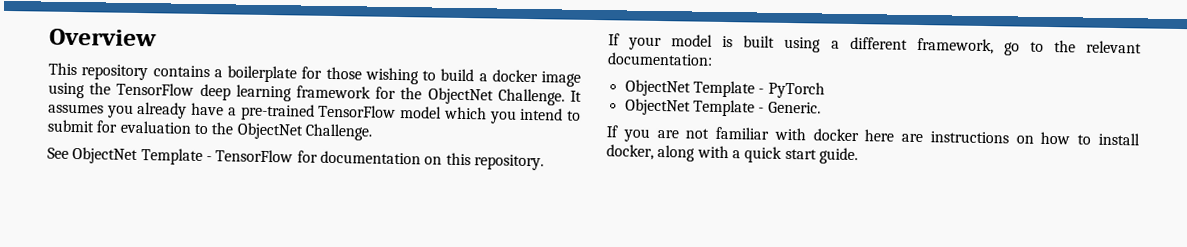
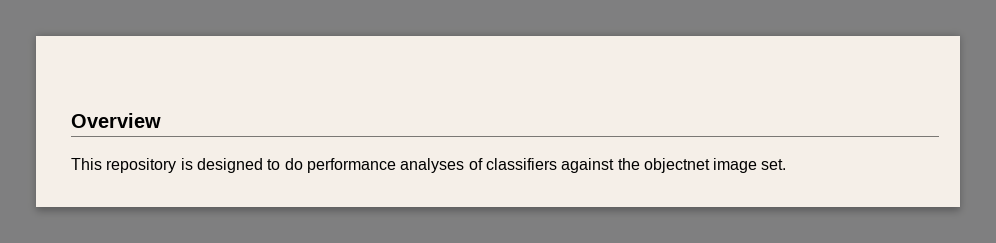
[152,65,581,87] [48,82,583,106] [48,101,582,124] [47,119,372,141] [47,147,544,171] [608,33,1142,56] [607,52,713,66] [624,79,825,99] [624,98,821,117] [606,125,1140,146] [606,144,858,165] contains a boilerplate for those wishing to build a docker image using the TensorFlow deep learning framework for the ObjectNet Challenge. It assumes you already have a pre-trained TensorFlow model which you intend to submit for evaluation to the ObjectNet Challenge. // See ObjectNet Template - TensorFlow for documentation on this repository. // If your model is built using a different framework, go to the relevant documentation: // ObjectNet Template - PyTorch // ObjectNet Template - Generic. // If you are not familiar with docker here are instructions on how to install docker, along with a quick start guide. -> [180,158,787,173] is designed to do performance analyses of classifiers against the objectnet image set.

